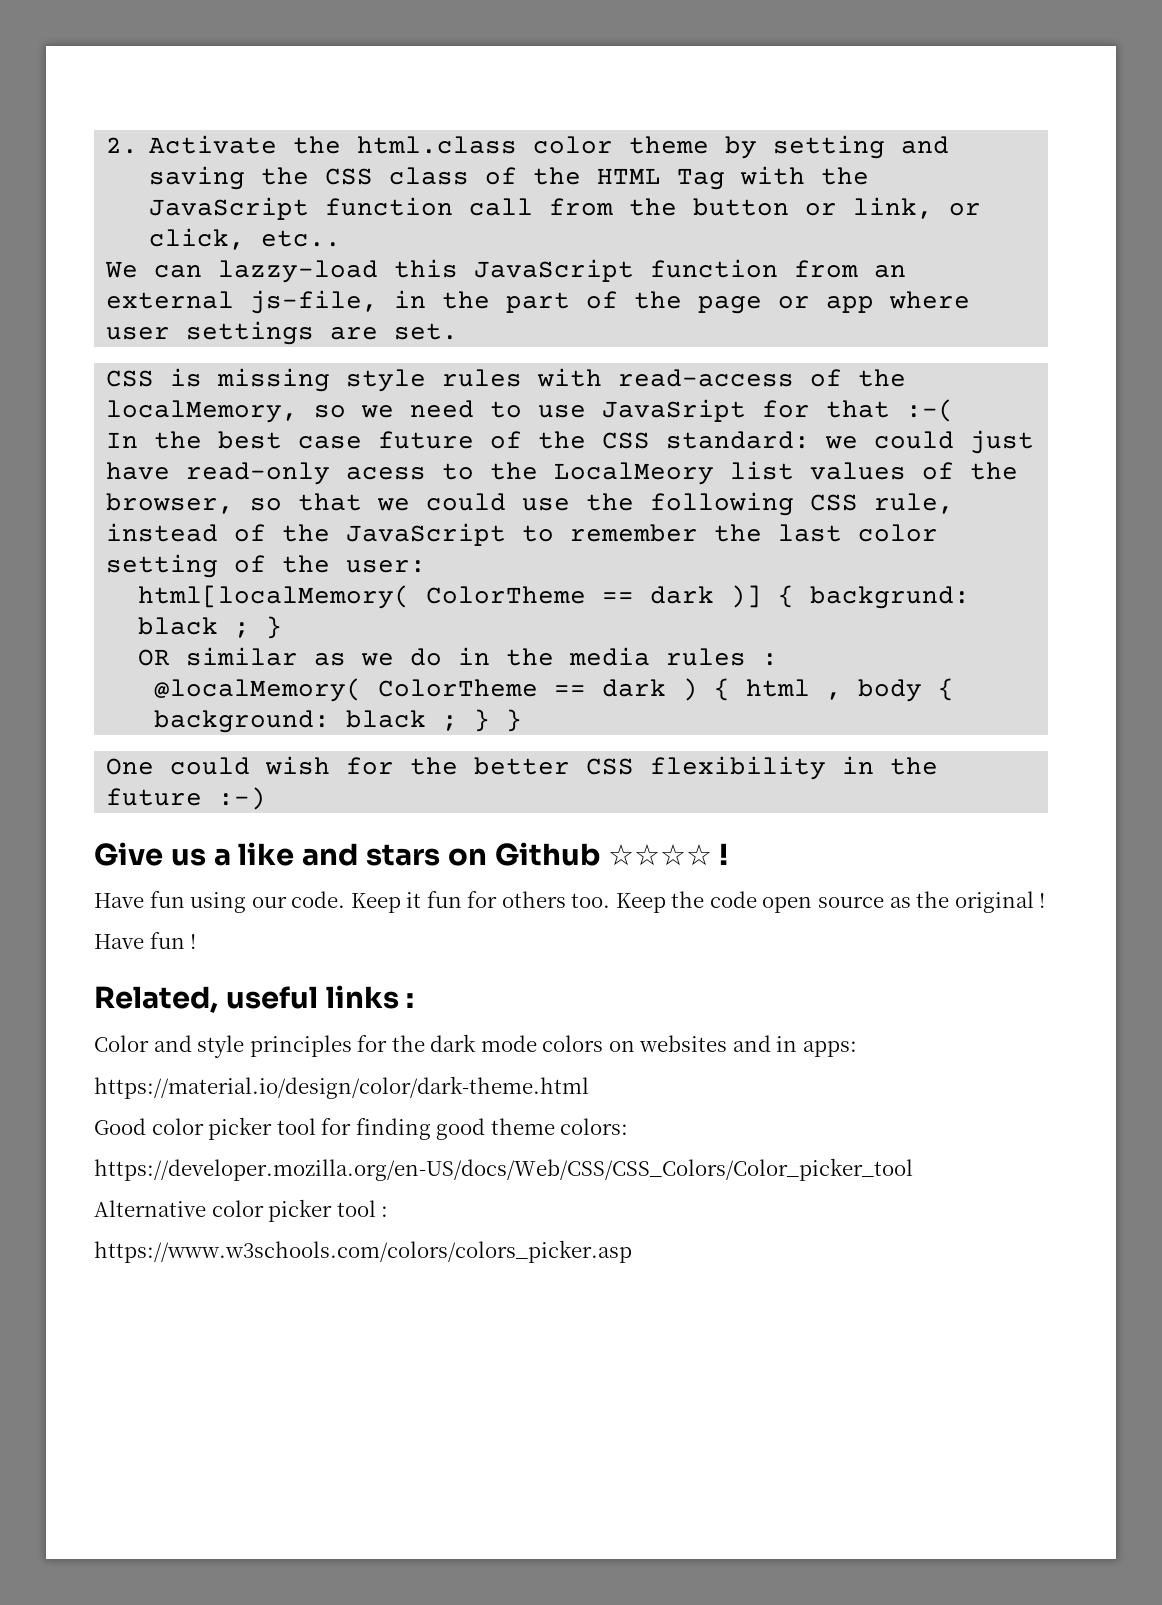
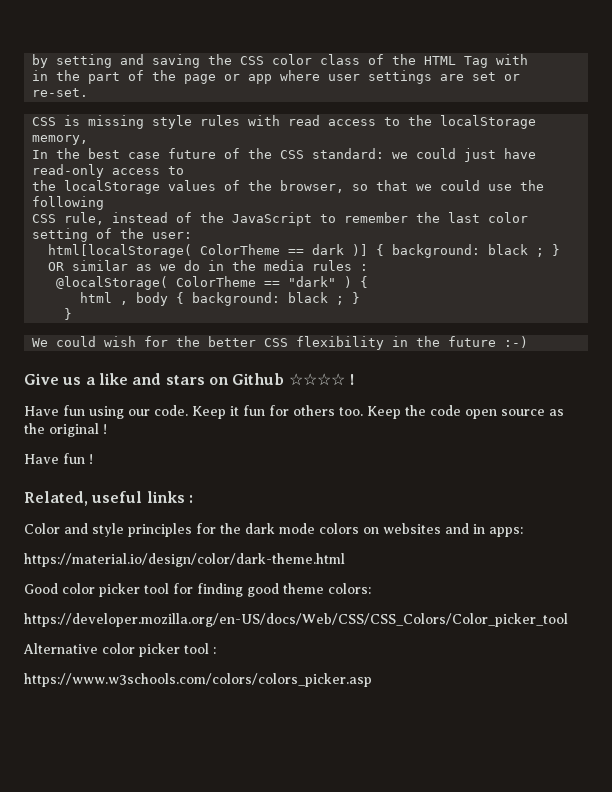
[106,135,709,154] 2. Activate the html.class color theme -> (32, 61) none
(373, 176) none -> [272,54,313,65] color
[820,167,869,185] [148,197,981,220] [148,228,341,250] [105,259,907,283] [106,290,379,314] the JavaScript function call from the button or link, or click, etc.. // We can lazzy-load this JavaScript function from an external js-file, -> (529, 59) //
[394,323,459,340] set. -> [472,72,521,81] [32,88,89,97] set or re-set.
[618,369,907,387] [106,399,955,423] read-access of the localMemory, so we need to use JavaSript for that :-( -> [288,115,537,129] [32,135,89,145] read access to the localStorage memory,
[346,461,795,485] acess to the LocalMeory list -> [112,166,185,175] [32,180,161,194] access to // the localStorage
(795, 504) none -> (105, 203) //
[138,585,411,609] html[localMemory( -> [48,244,193,258] html[localStorage(
[810,586,971,609] backgrund: -> [392,244,481,258] background:
[154,678,667,702] @localMemory( ColorTheme == dark -> [56,276,337,290] @localStorage( ColorTheme == "dark"
(731, 689) none -> (369, 282) //
[506,709,523,732] [106,758,155,775] } // One -> [64,308,73,320] [32,338,49,347] // } // We

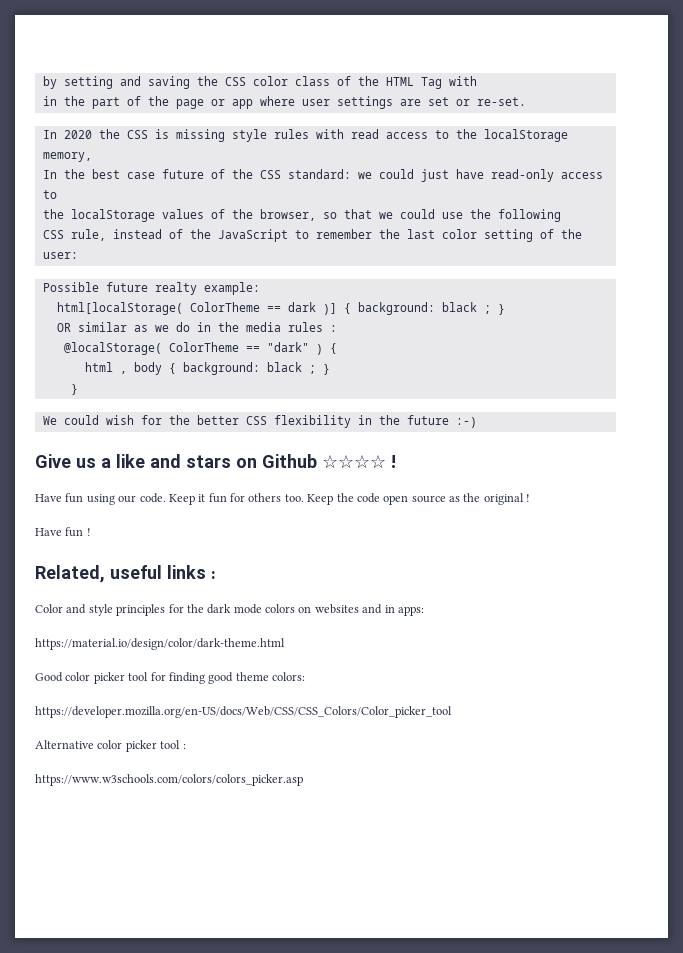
(89, 92) none -> [42,129,120,139] In 2020 the
(193, 235) none -> [42,282,260,295] // Possible future realty example:

